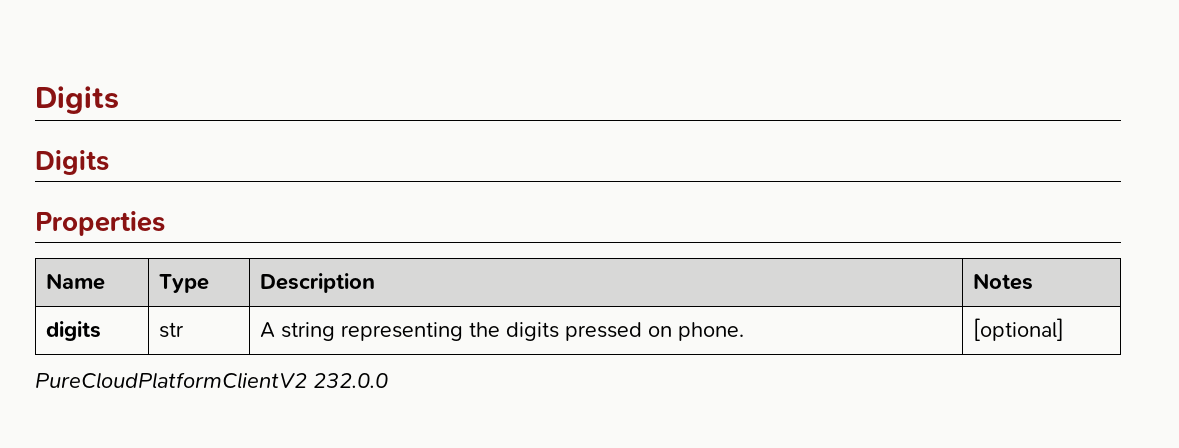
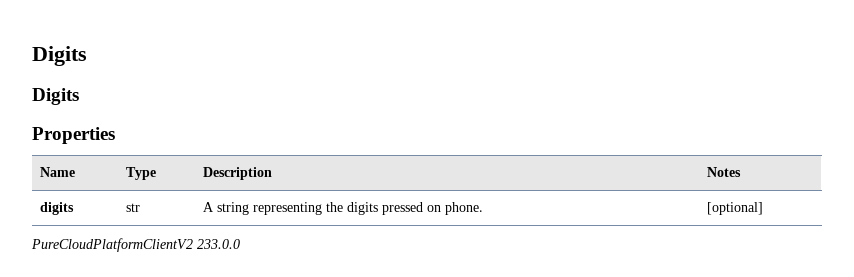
[313,373,388,388] 232.0.0 -> [197,239,240,249] 233.0.0

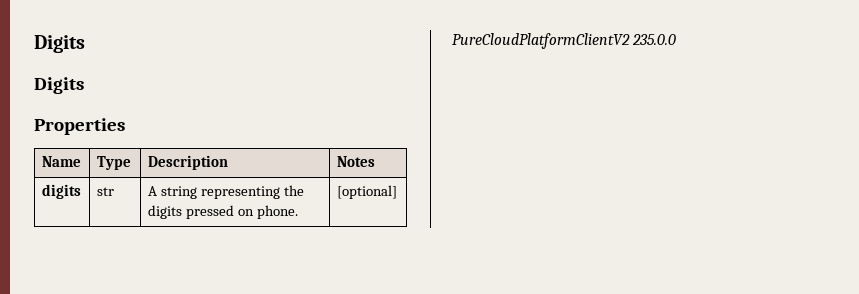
[197,239,240,249] 233.0.0 -> [632,34,677,45] 235.0.0

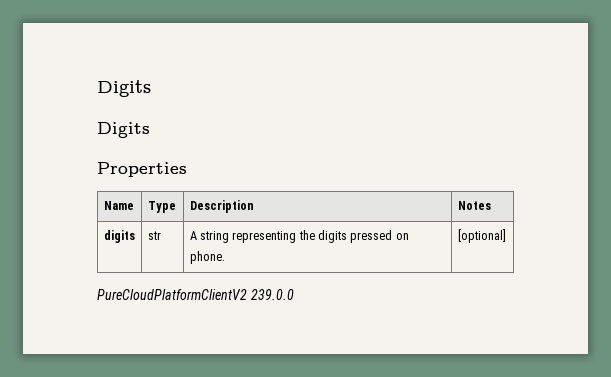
[632,34,677,45] 235.0.0 -> [250,289,294,300] 239.0.0

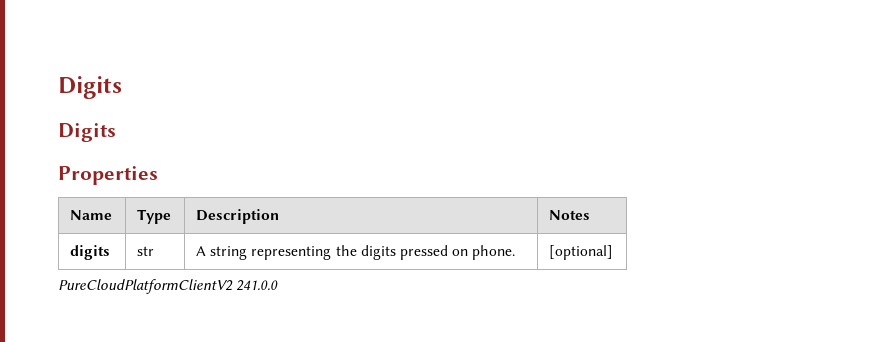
[250,289,294,300] 239.0.0 -> [236,280,279,291] 241.0.0

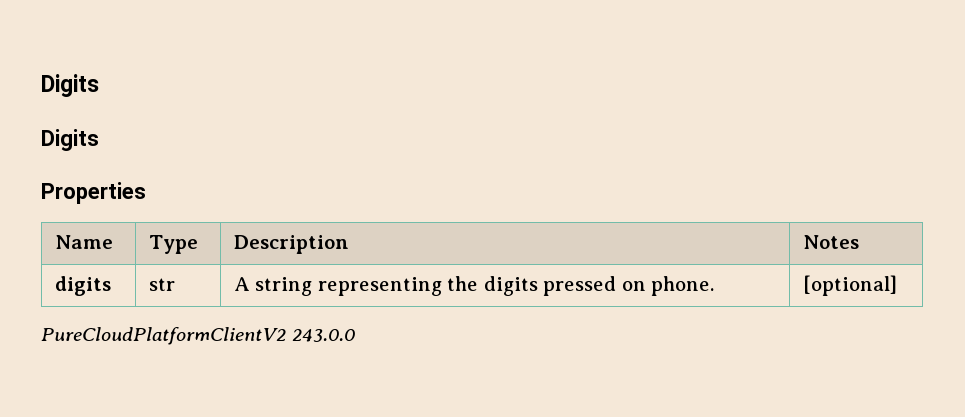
[236,280,279,291] 241.0.0 -> [291,329,355,342] 243.0.0

